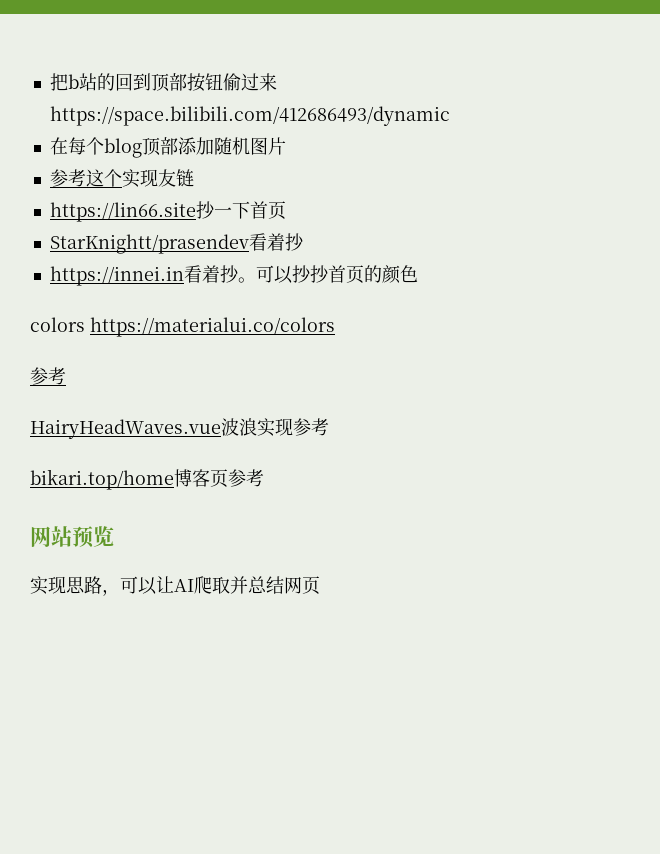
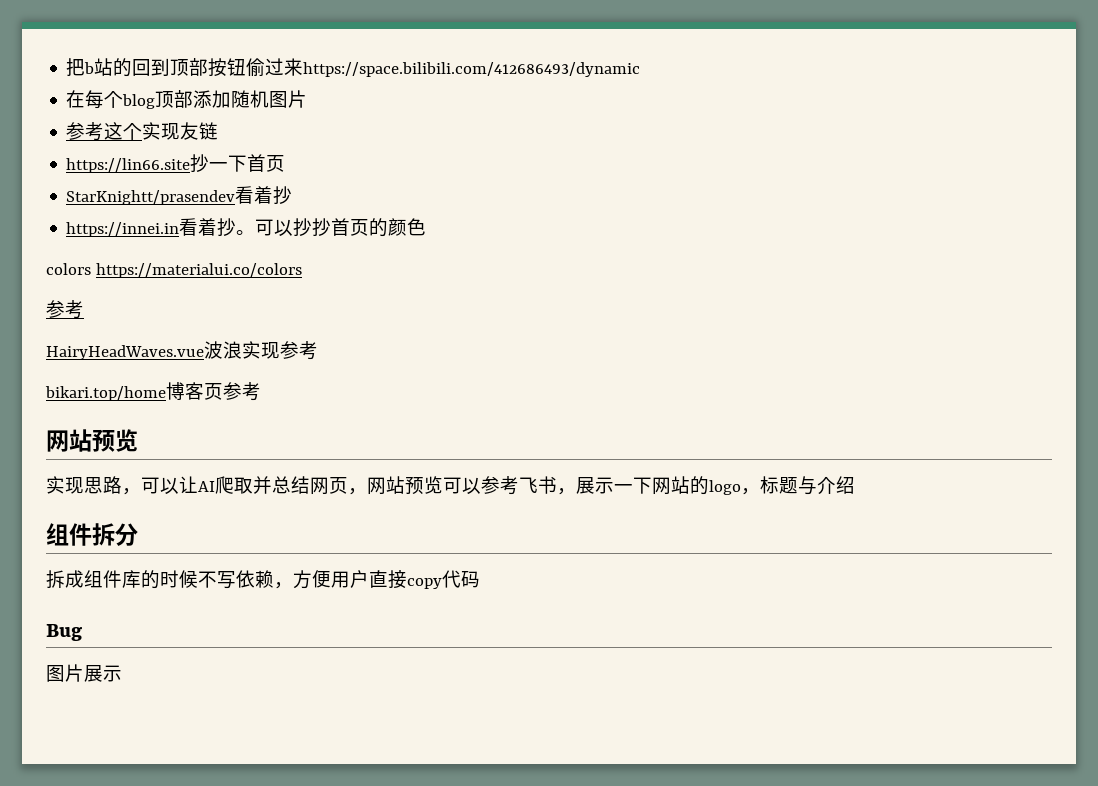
(320, 585) none -> [348,476,855,495] [46,523,138,546] [46,570,480,589] [46,624,82,641] [46,664,122,682] ，网站预览可以参考飞书，展示一下网站的logo，标题与介绍 // 组件拆分 // 拆成组件库的时候不写依赖，方便用户直接copy代码 // Bug // 图片展示

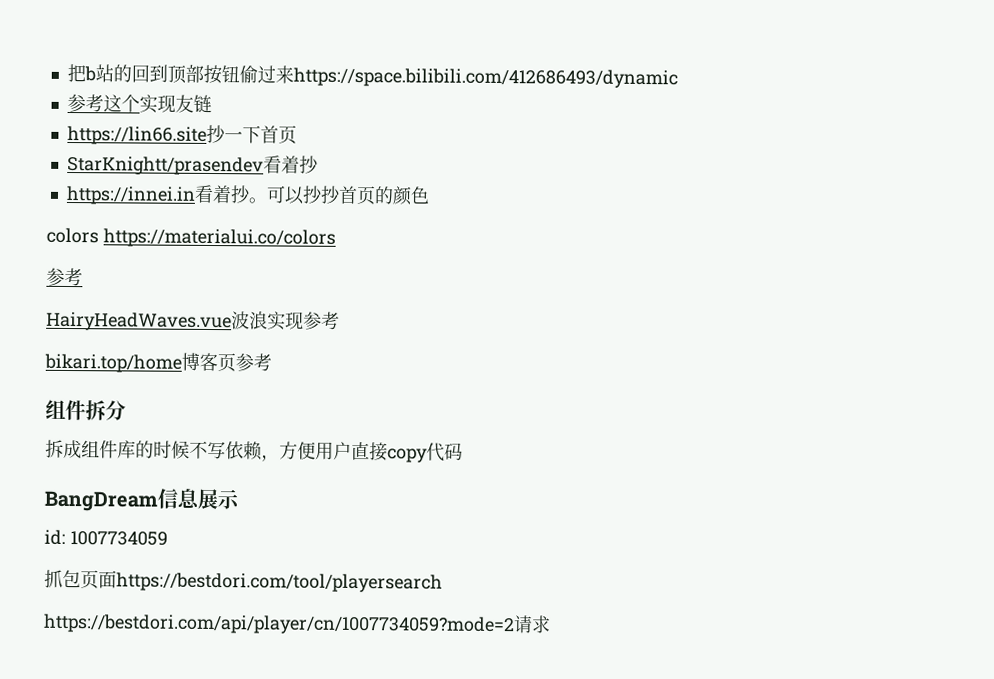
[66,90,308,109] // 在每个blog顶部添加随机图片 -> (678, 78) none
[46,429,138,452] [46,476,855,495] // 网站预览 // 实现思路，可以让AI爬取并总结网页，网站预览可以参考飞书，展示一下网站的logo，标题与介绍 -> (272, 362) none
[46,624,82,641] [46,664,122,682] Bug // 图片展示 -> [44,488,240,512] [44,529,168,546] [44,569,443,593] [43,613,551,636] BangDream信息展示 // id: 1007734059 // 抓包页面https://bestdori.com/tool/playersearch // https://bestdori.com/api/player/cn/1007734059?mode=2请求

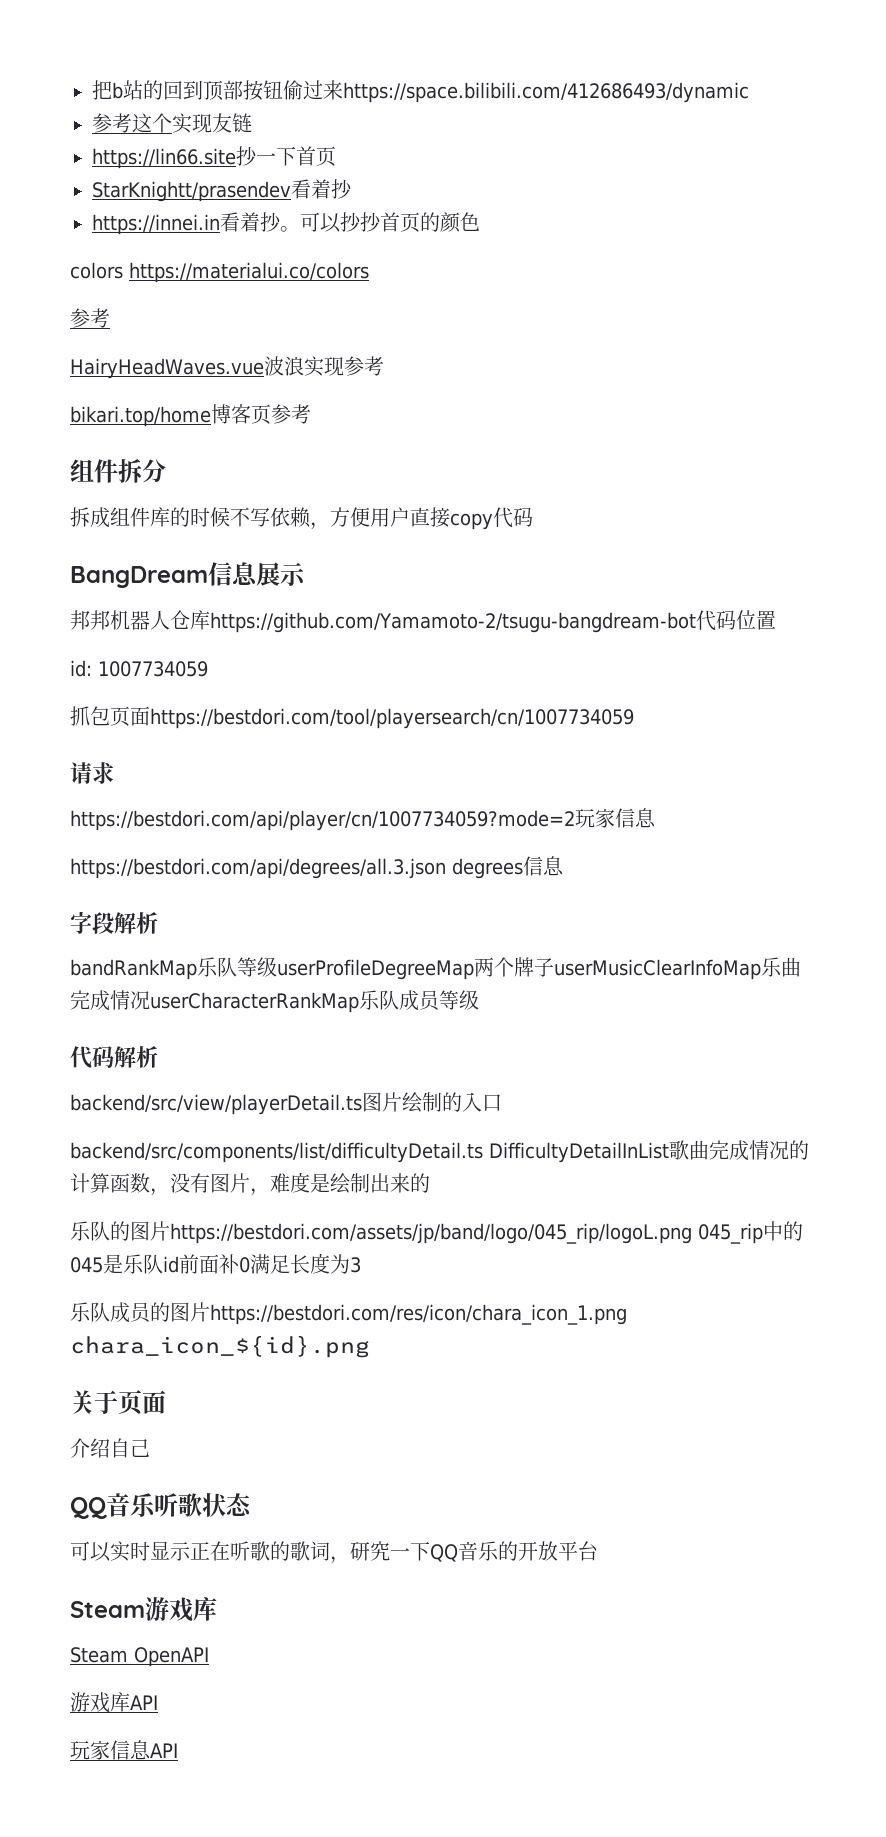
(240, 499) none -> [70,610,776,633] // 邦邦机器人仓库https://github.com/Yamamoto-2/tsugu-bangdream-bot代码位置
[116,572,443,593] https://bestdori.com/tool/playersearch -> [150,708,634,729] [70,762,114,784] https://bestdori.com/tool/playersearch/cn/1007734059 // 请求
[513,615,551,634] 请求 -> [575,808,656,828] [70,856,564,879] [70,911,158,934] [70,957,801,980] [70,990,479,1013] [70,1046,158,1069] [70,1092,502,1115] [70,1140,809,1163] [70,1172,430,1196] [70,1221,803,1244] [70,1253,361,1274] [70,1302,627,1325] [70,1335,370,1358] [70,1390,166,1415] [70,1438,150,1458] [70,1493,252,1519] [70,1541,598,1564] [70,1596,217,1622] [70,1647,209,1667] [70,1692,158,1713] [70,1740,178,1760] 玩家信息 // https://bestdori.com/api/degrees/all.3.json degrees信息 // 字段解析 // bandRankMap乐队等级userProfileDegreeMap两个牌子userMusicClearInfoMap乐曲完成情况userCharacterRankMap乐队成员等级 // 代码解析 // backend/src/view/playerDetail.ts图片绘制的入口 // backend/src/components/list/difficultyDetail.ts DifficultyDetailInList歌曲完成情况的计算函数，没有图片，难度是绘制出来的 // 乐队的图片https://bestdori.com/assets/jp/band/logo/045_rip/logoL.png 045_rip中的045是乐队id前面补0满足长度为3 // 乐队成员的图片https://bestdori.com/res/icon/chara_icon_1.png chara_icon_${id}.png // 关于页面 // 介绍自己 // QQ音乐听歌状态 // 可以实时显示正在听歌的歌词，研究一下QQ音乐的开放平台 // Steam游戏库 // Steam OpenAPI // 游戏库API // 玩家信息API

